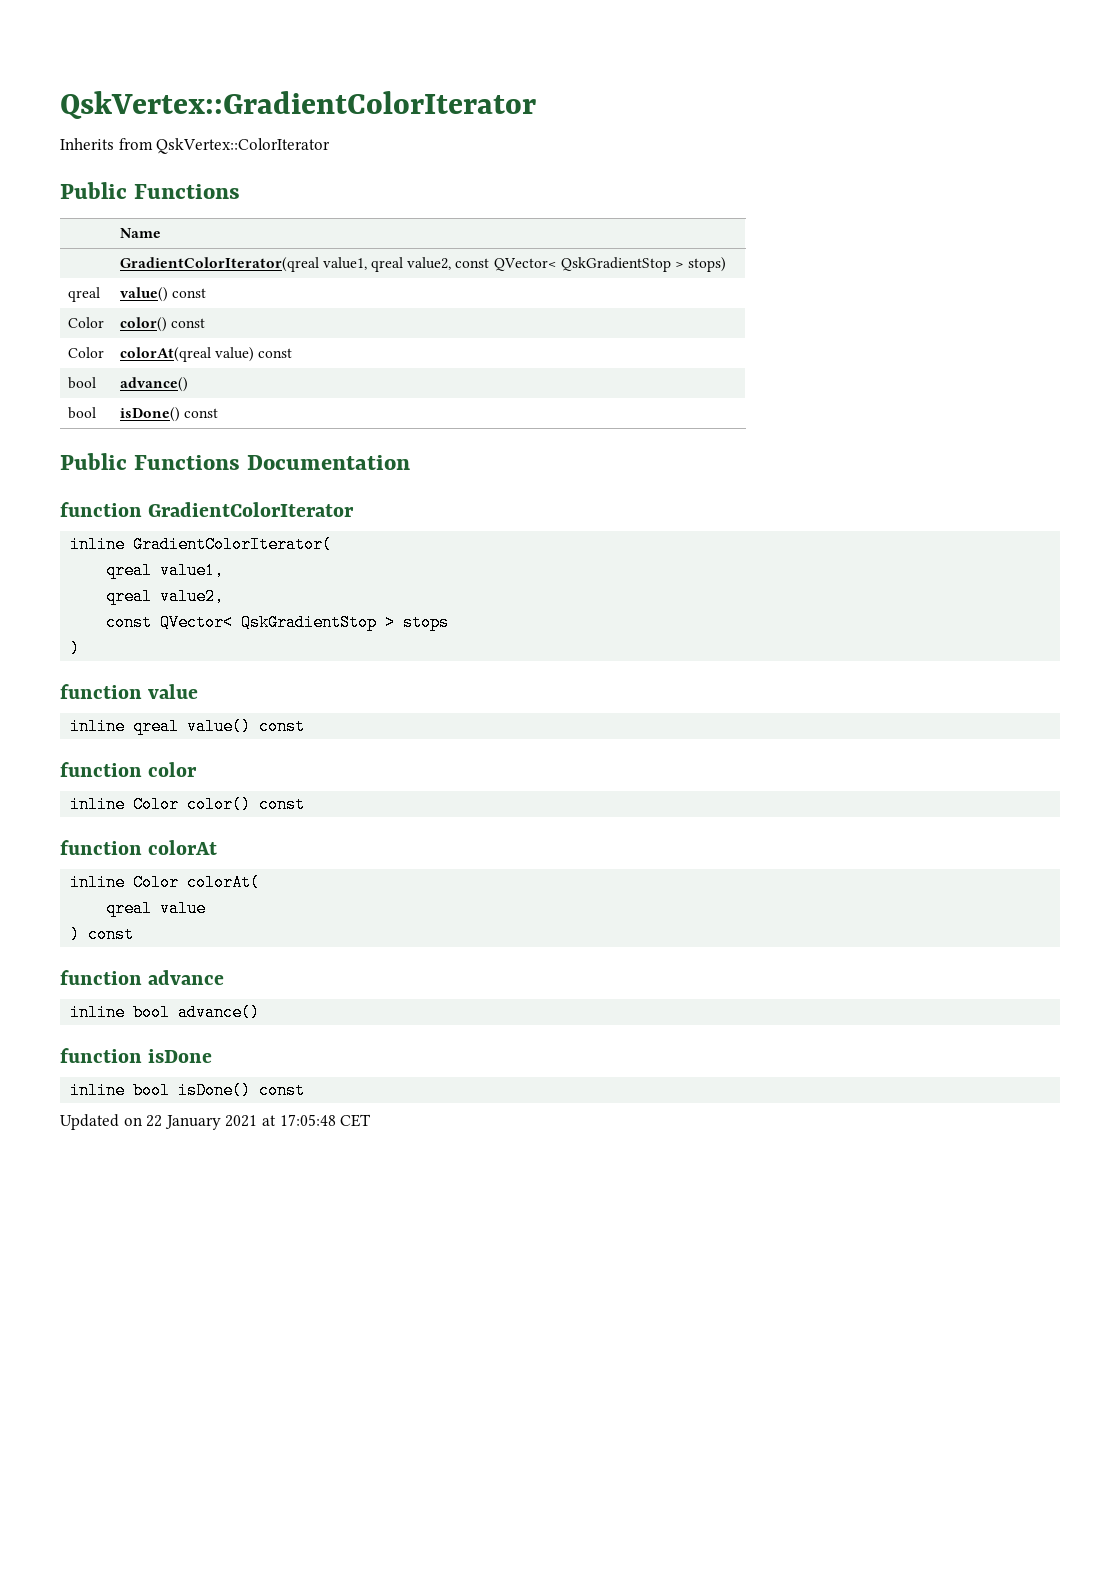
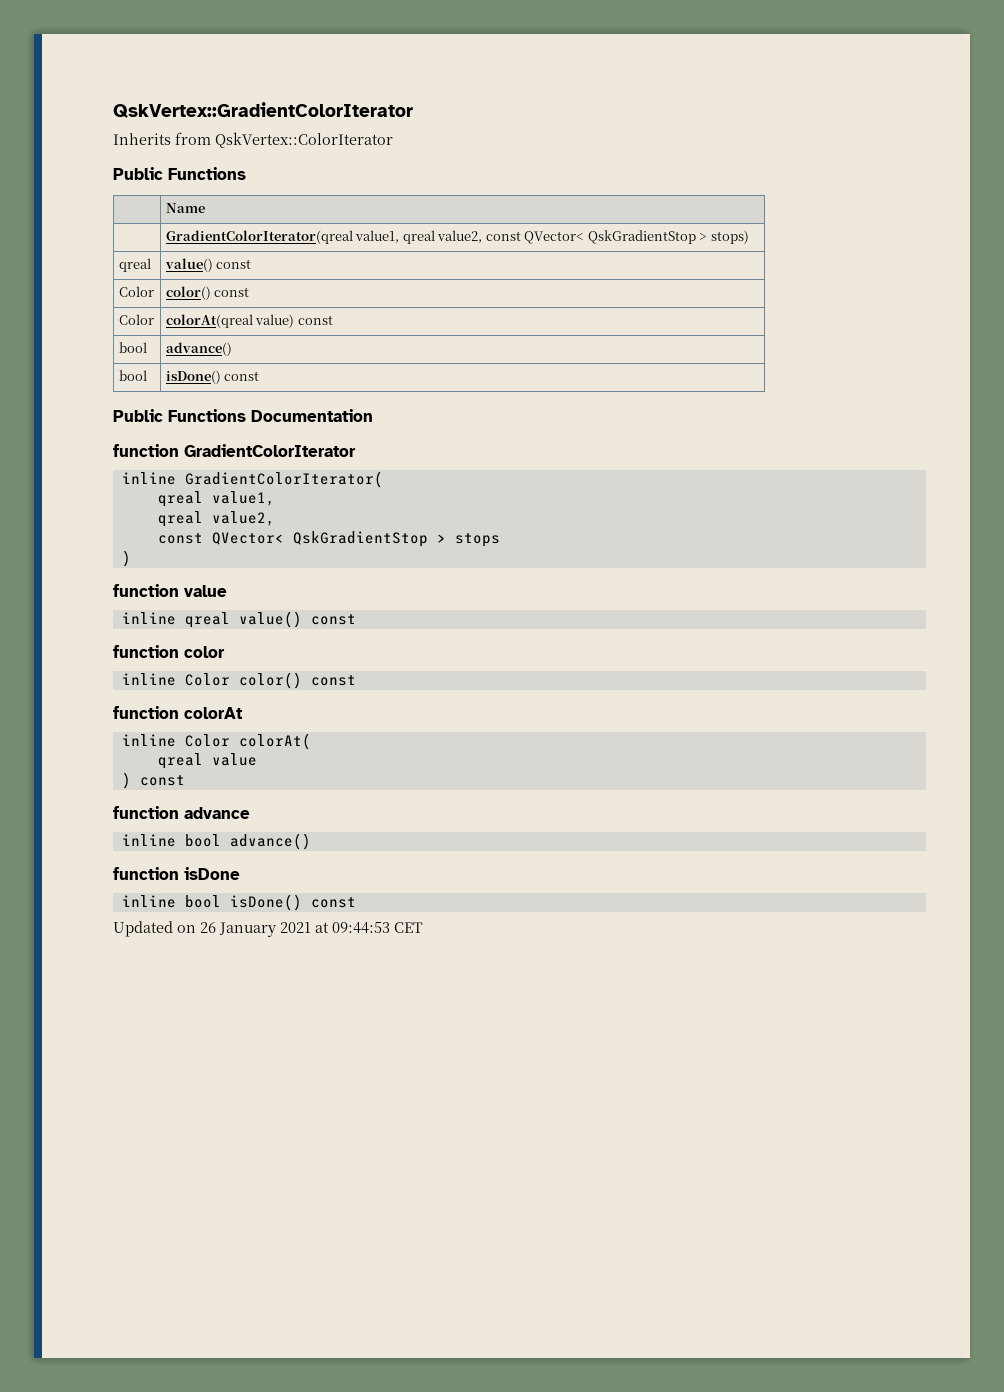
[146,1115,163,1127] 22 -> [200,922,216,933] 26
[279,1114,336,1126] 17:05:48 -> [332,922,390,934] 09:44:53

